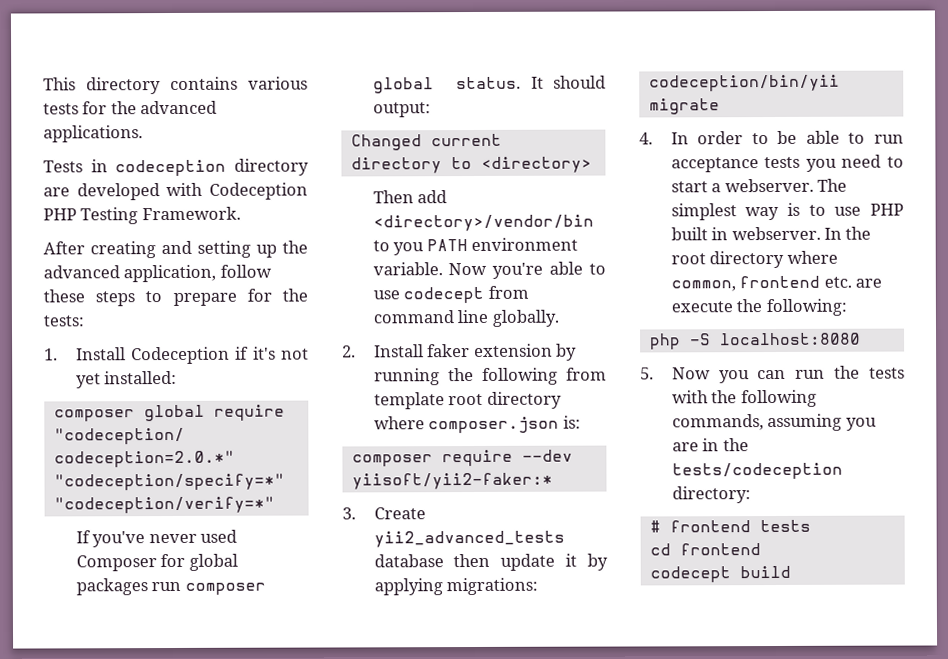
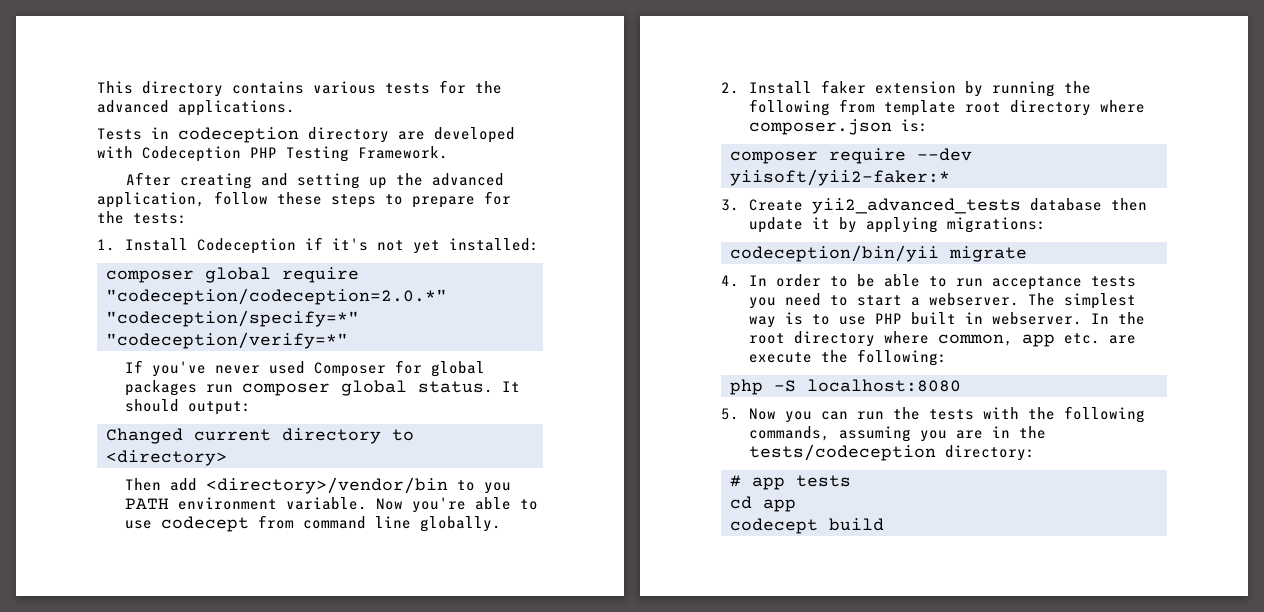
[739,275,821,289] frontend -> [1021,334,1055,347] app
[669,520,751,533] frontend -> [752,477,785,490] app
[679,543,761,556] frontend -> [763,499,796,512] app

